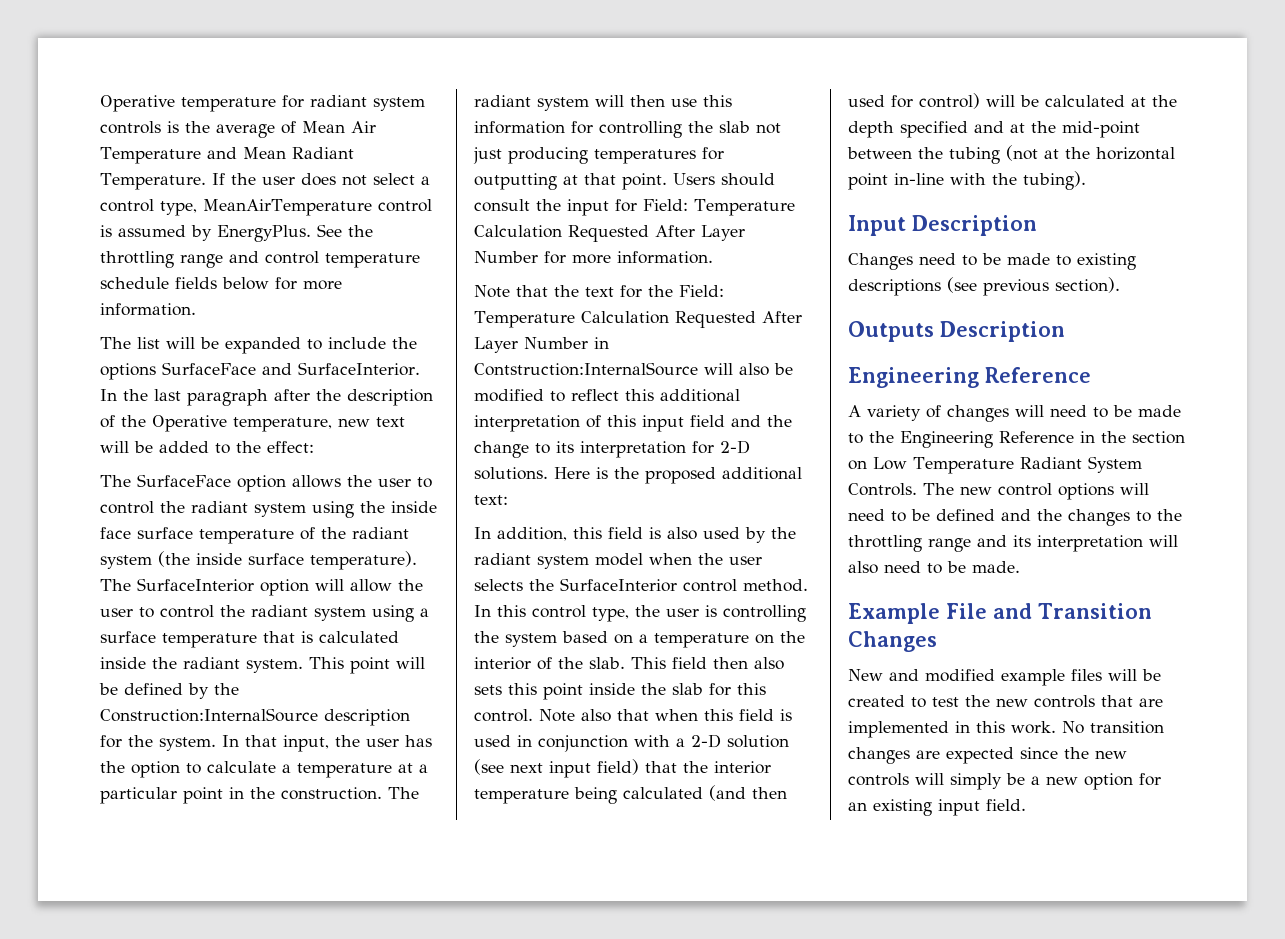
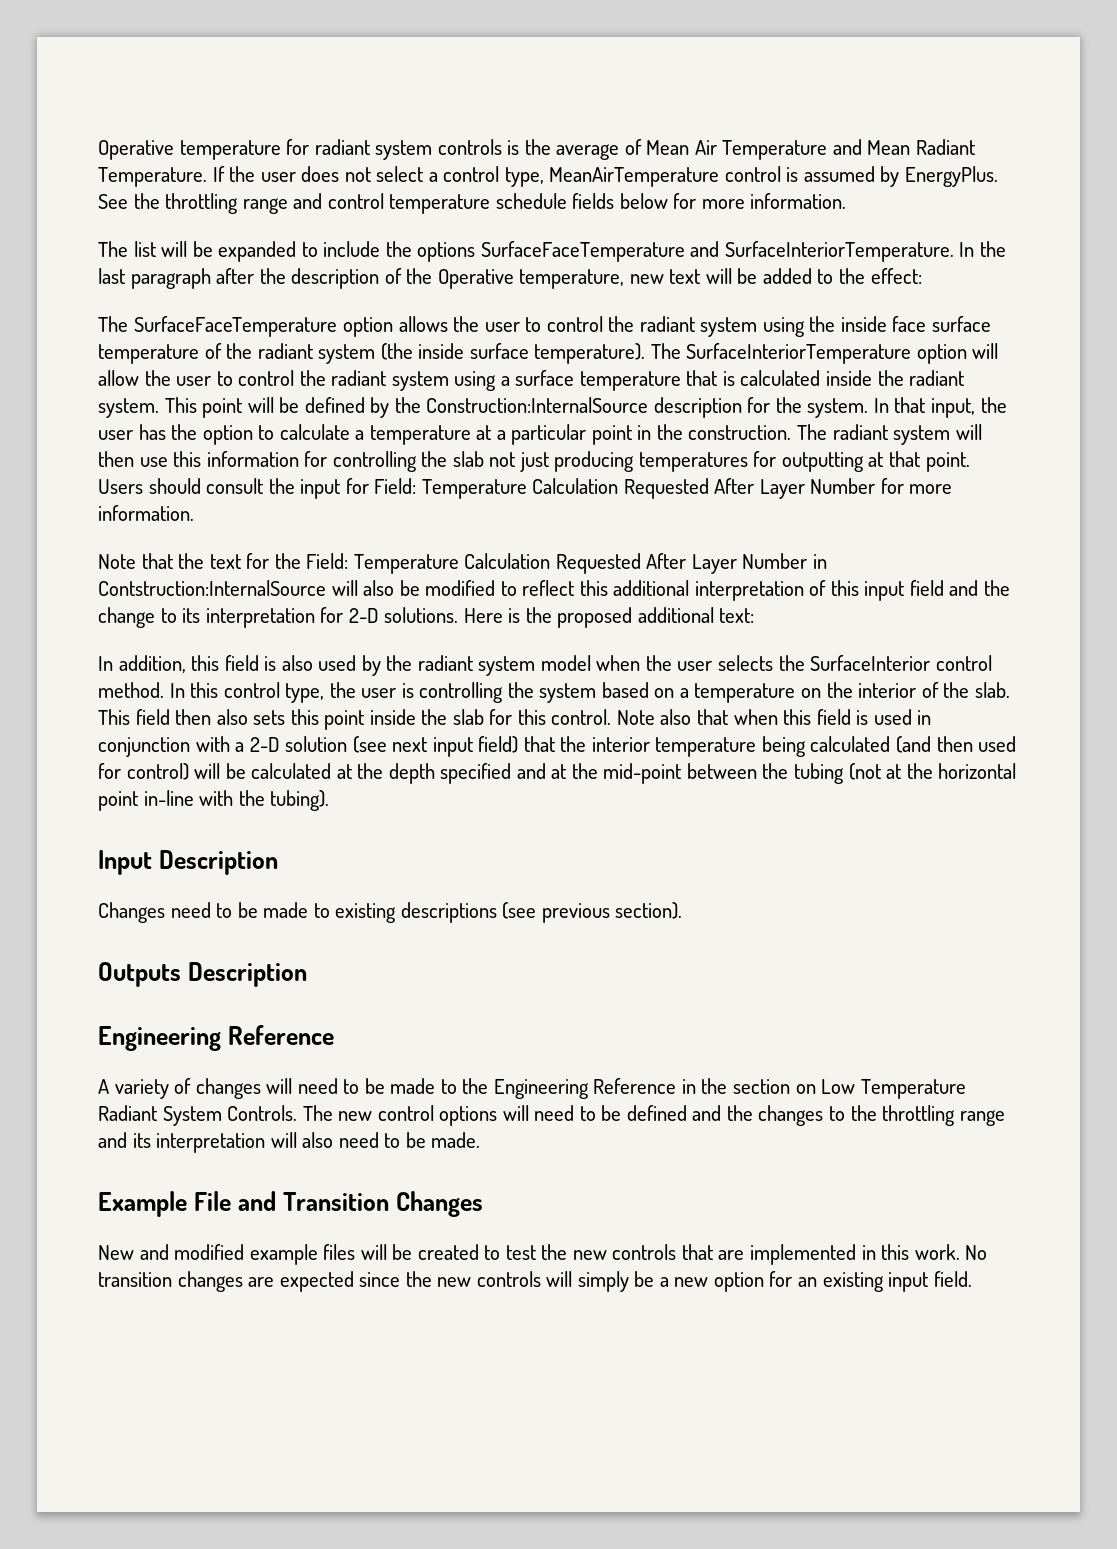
[162,362,420,376] SurfaceFace and SurfaceInterior. -> [480,241,954,262] SurfaceFaceTemperature and SurfaceInteriorTemperature.
[137,474,231,487] SurfaceFace -> [133,316,338,337] SurfaceFaceTemperature
[137,578,254,592] SurfaceInterior -> [686,343,912,364] SurfaceInteriorTemperature

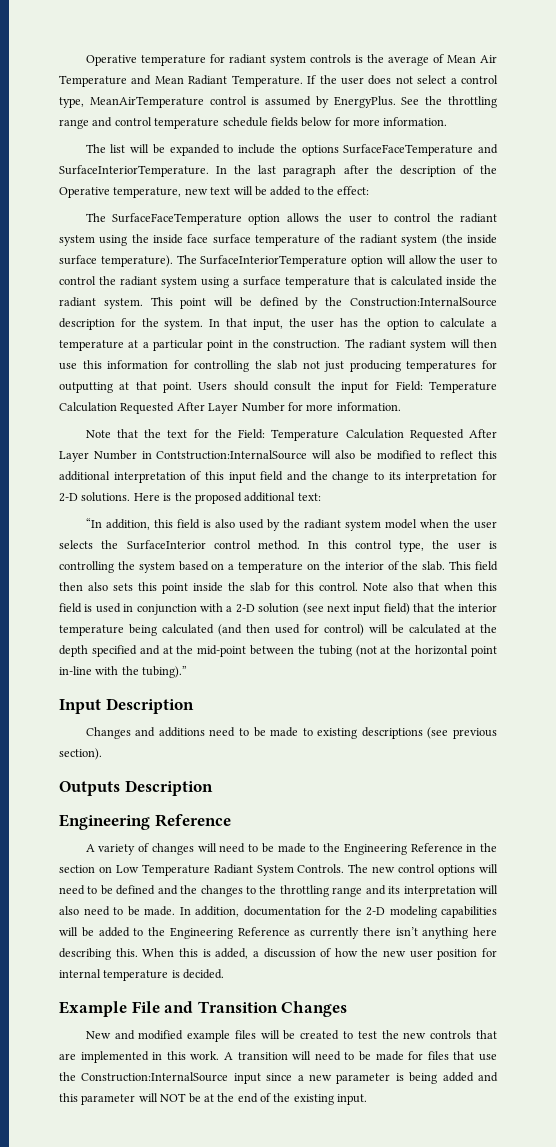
[98,656,113,671] In -> [85,518,102,528] “In
[270,790,330,811] tubing). -> [142,666,188,678] tubing).”
(165, 912) none -> [135,727,205,737] and additions
(481, 1140) none -> [179,906,497,918] [59,927,497,939] [59,948,498,960] [59,969,225,981] In addition, documentation for the 2-D modeling capabilities will be added to the Engineering Reference as currently there isn’t anything here describing this. When this is added, a discussion of how the new user position for internal temperature is decided.
[965,1245,988,1260] [98,1271,972,1292] No transition changes are expected since the new controls will simply be a new option for an existing input field. -> [223,1051,498,1061] [59,1072,498,1084] [59,1093,368,1105] A transition will need to be made for files that use the Construction:InternalSource input since a new parameter is being added and this parameter will NOT be at the end of the existing input.

